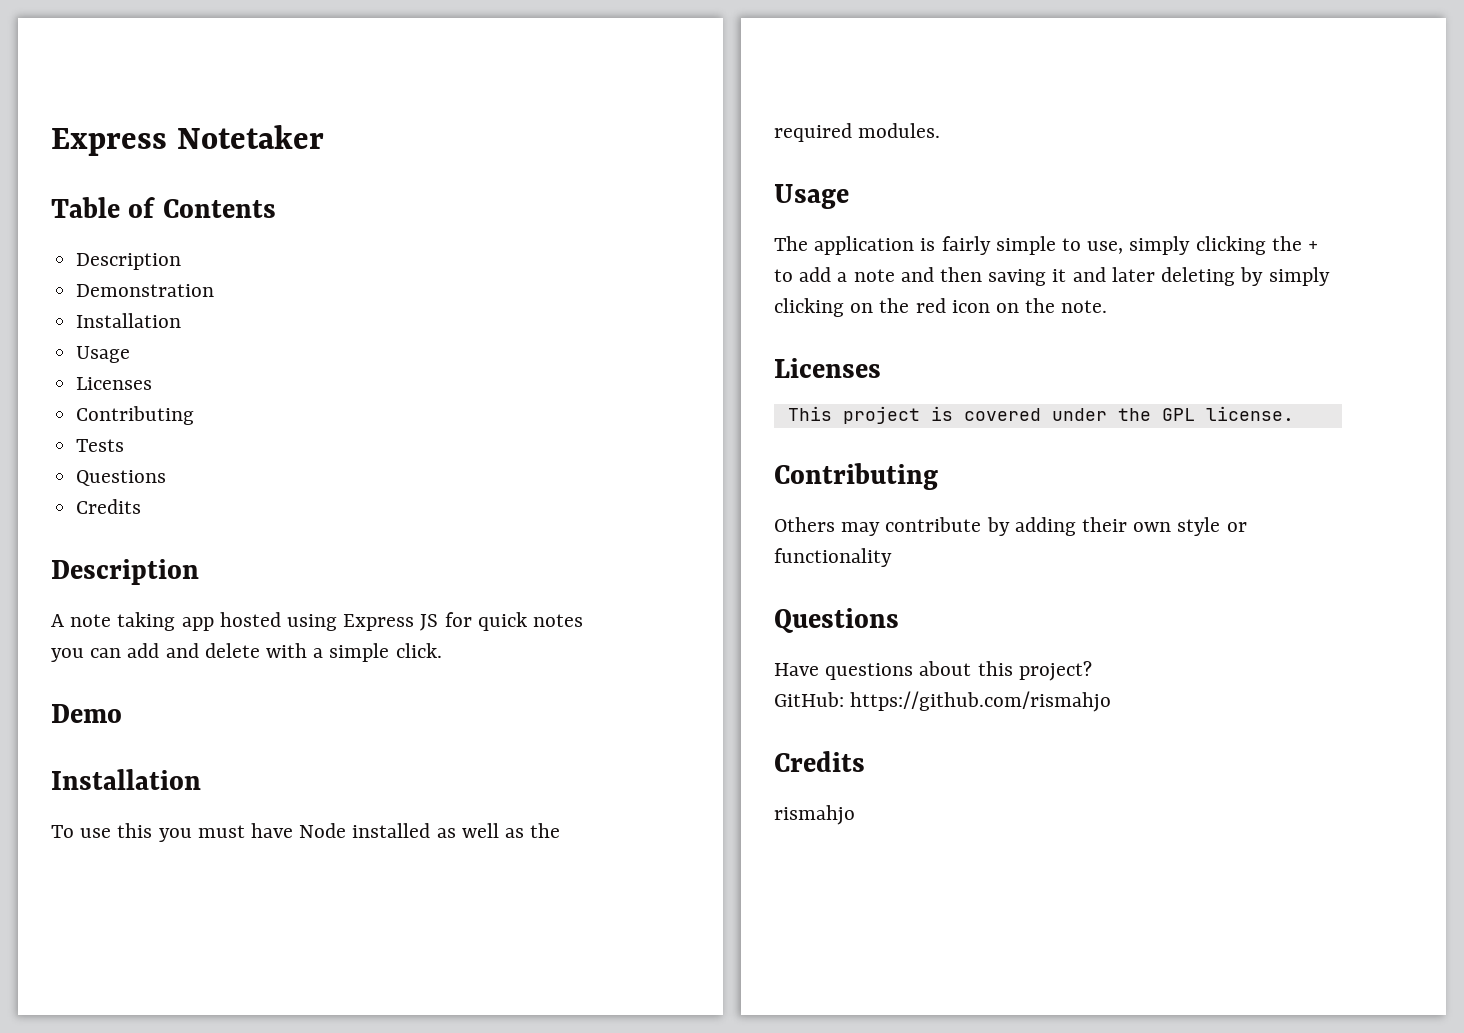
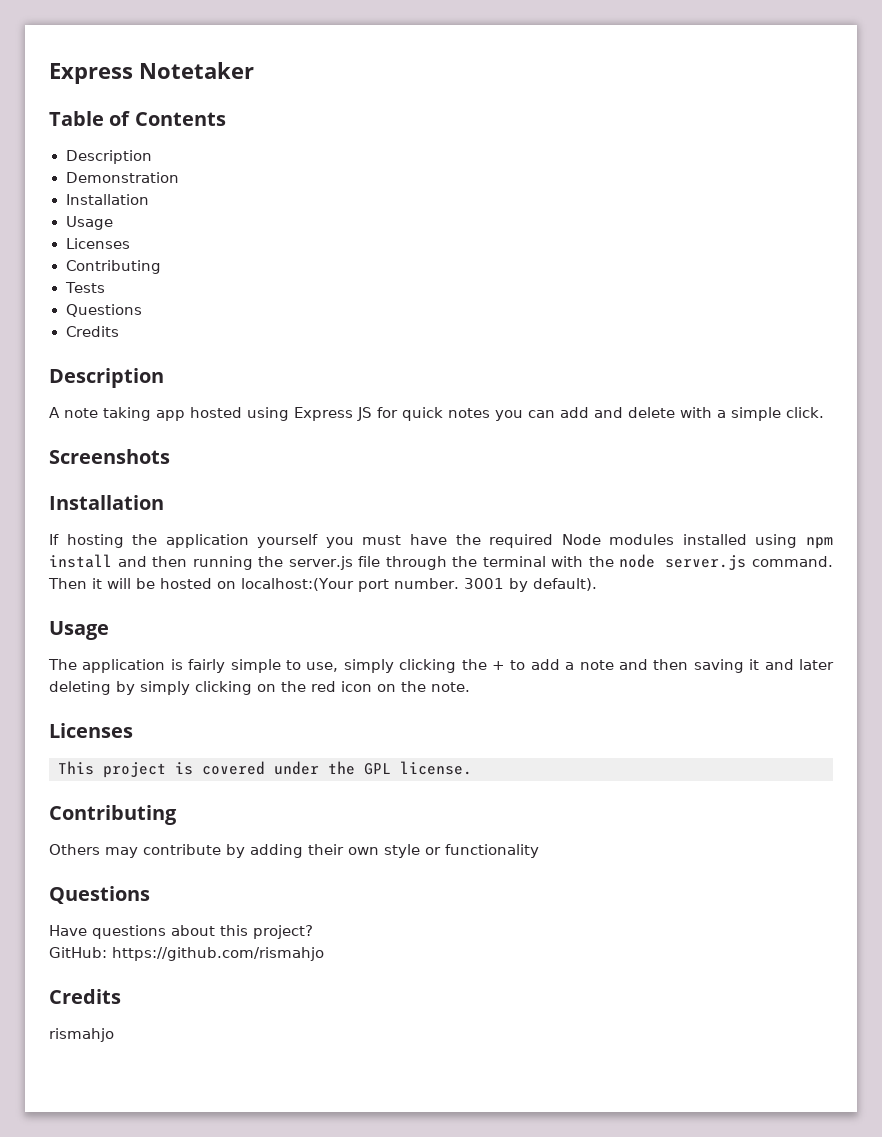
[51,704,122,723] [51,769,201,790] [51,823,561,842] [774,123,941,142] Demo // Installation // To use this you must have Node installed as well as the required modules. -> [49,449,170,464] [49,495,164,510] [49,534,833,549] [49,554,833,570] [48,578,597,592] Screenshots // Installation // If hosting the application yourself you must have the required Node modules installed using npm install and then running the server.js file through the terminal with the node server.js command. Then it will be hosted on localhost:(Your port number. 3001 by default).

